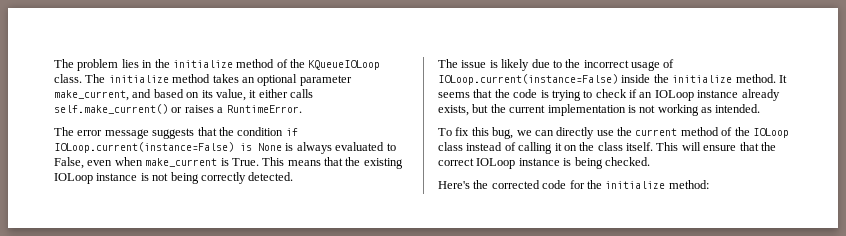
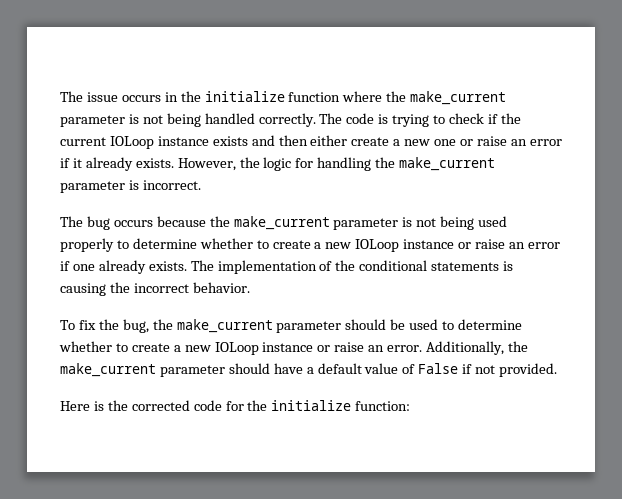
[54,59,139,71] The problem lies -> [60,91,161,102] The issue occurs
[236,59,381,70] [54,74,352,86] [54,89,313,101] [54,104,302,114] [54,127,298,139] [54,142,396,154] [54,157,403,169] [54,172,294,184] [438,59,675,71] [438,74,787,85] [438,89,510,98] method of the KQueueIOLoop class. The initialize method takes an optional parameter make_current, and based on its value, it either calls self.make_current() or raises a RuntimeError. // The error message suggests that the condition if IOLoop.current(instance=False) is None is always evaluated to False, even when make_current is True. This means that the existing IOLoop instance is not being correctly detected. // The issue is likely due to the incorrect usage of IOLoop.current(instance=False) inside the initialize method. It seems that the -> [288,91,507,105] [60,113,343,127] function where the make_current parameter is not being handled correctly. The
[639,89,780,101] [438,104,761,116] [438,127,789,139] [438,142,776,154] [438,157,650,169] [438,181,470,189] an IOLoop instance already exists, but the current implementation is not working as intended. // To fix this bug, we can directly use the current method of the IOLoop class instead of calling it on the class itself. This will ensure that the correct IOLoop instance is being checked. // Here's -> [500,113,521,124] [60,135,562,149] [60,157,496,171] [60,180,201,193] [60,216,508,230] [60,238,560,252] [60,260,514,274] [60,282,250,296] [60,319,523,333] [59,341,528,355] [60,363,558,377] [60,401,104,411] the current IOLoop instance exists and then either create a new one or raise an error if it already exists. However, the logic for handling the make_current parameter is incorrect. // The bug occurs because the make_current parameter is not being used properly to determine whether to create a new IOLoop instance or raise an error if one already exists. The implementation of the conditional statements is causing the incorrect behavior. // To fix the bug, the make_current parameter should be used to determine whether to create a new IOLoop instance or raise an error. Additionally, the make_current parameter should have a default value of False if not provided. // Here is
[668,180,709,189] method: -> [355,401,411,411] function:

